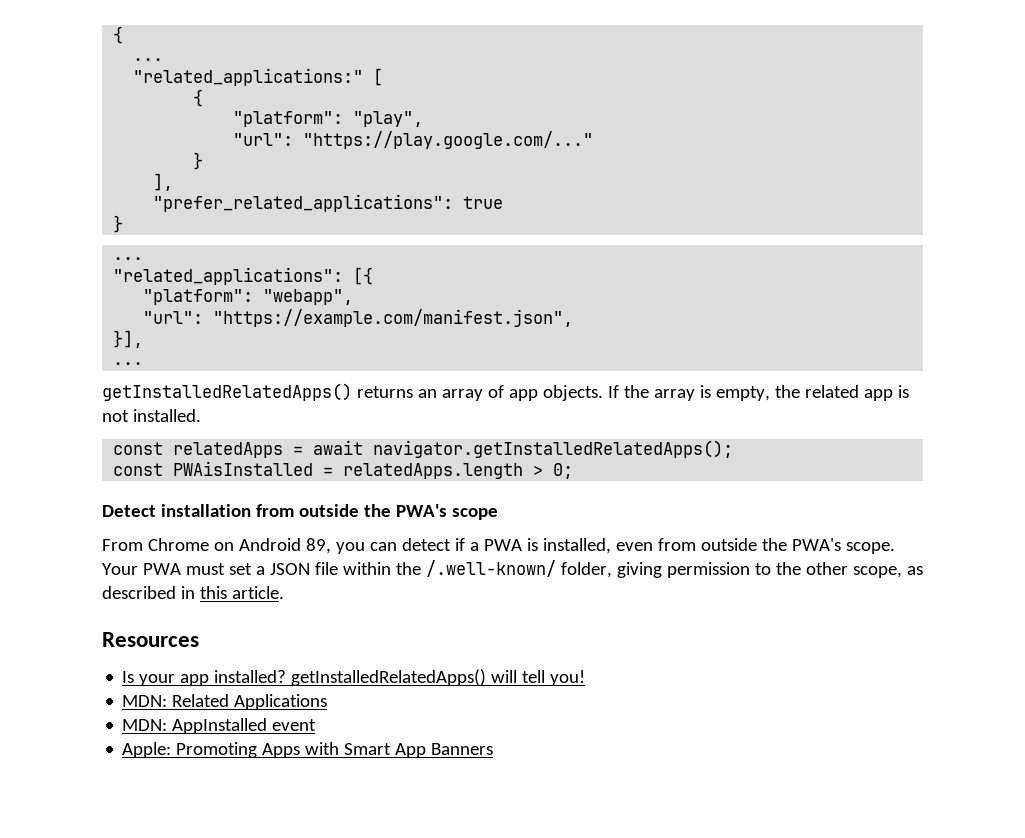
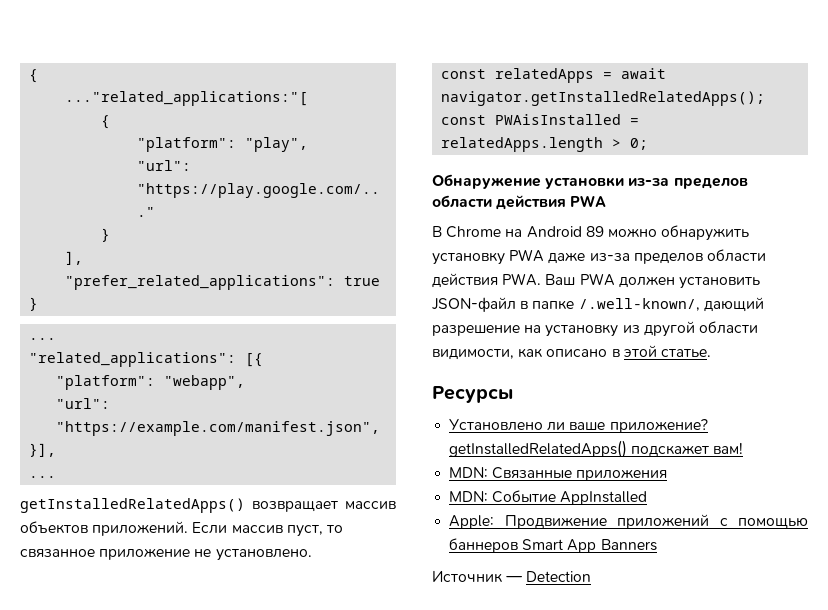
[113,26,124,44] [133,58,164,61] [133,68,384,86] { // ... // "related_applications:" [ -> [29,69,39,83] [65,91,309,106] { // ..."related_applications:"[
[356,385,909,401] [102,409,201,422] returns an array of app objects. If the array is empty, the related app is not installed. -> [252,501,396,512] [20,521,343,537] [20,548,312,561] возвращает массив объектов приложений. Если массив пуст, то связанное приложение не установлено.
[102,504,498,520] [102,538,895,554] [102,560,923,578] [102,586,284,599] [102,632,199,647] [122,669,586,686] [122,694,328,710] [122,719,168,731] Detect installation from outside the PWA's scope // From Chrome on Android 89, you can detect if a PWA is installed, even from outside the PWA's scope. Your PWA must set a JSON file within the /.well-known/ folder, giving permission to the other scope, as described in this article. // Resources // Is your app installed? getInstalledRelatedApps() will tell you! // MDN: Related Applications // MDN: -> [432,174,748,189] [432,195,607,210] [432,225,750,241] [432,249,766,265] [432,273,760,289] [432,297,764,312] [432,321,758,337] [432,345,711,360] [432,386,513,403] [449,418,708,433] [449,440,744,458] [449,467,668,481] [449,490,557,503] Обнаружение установки из-за пределов области действия PWA // В Chrome на Android 89 можно обнаружить установку PWA даже из-за пределов области действия PWA. Ваш PWA должен установить JSON-файл в папке /.well-known/, дающий разрешение на установку из другой области видимости, как описано в этой статье. // Ресурсы // Установлено ли ваше приложение? getInstalledRelatedApps() подскажет вам! // MDN: Связанные приложения // MDN: Событие
[272,719,317,731] event -> (648, 498) none
[176,742,340,758] Promoting Apps with -> [504,514,808,529] [449,538,519,553] Продвижение приложений с помощью баннеров
(494, 749) none -> [432,570,592,583] // Источник — Detection

